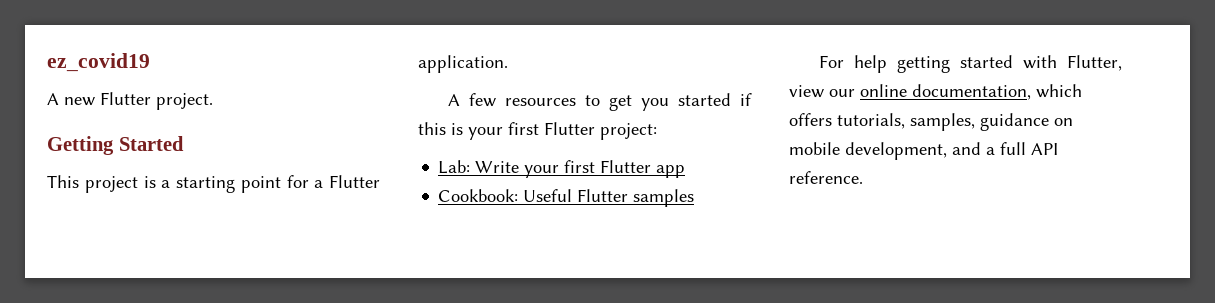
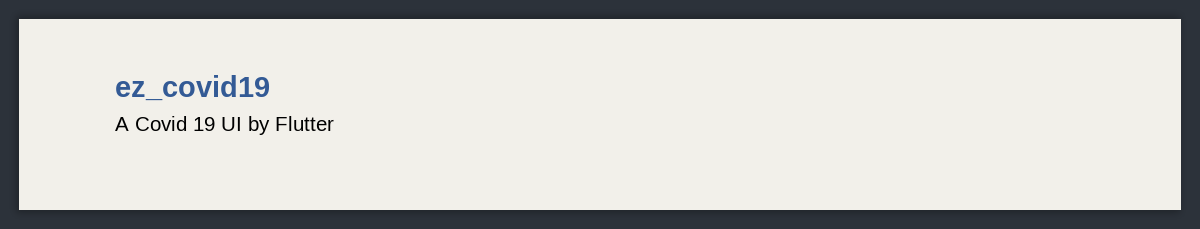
[64,92,213,110] [47,136,184,155] [47,175,380,193] [418,55,508,73] [448,93,752,111] [418,122,657,140] [438,160,686,178] [438,189,695,207] [819,55,1122,73] [789,84,1082,100] [789,113,1073,131] [789,142,1058,160] [789,171,863,184] new Flutter project. // Getting Started // This project is a starting point for a Flutter application. // A few resources to get you started if this is your first Flutter project: // Lab: Write your first Flutter app // Cookbook: Useful Flutter samples // For help getting started with Flutter, view our online documentation, which offers tutorials, samples, guidance on mobile development, and a full API reference. -> [135,116,334,135] Covid 19 UI by Flutter

